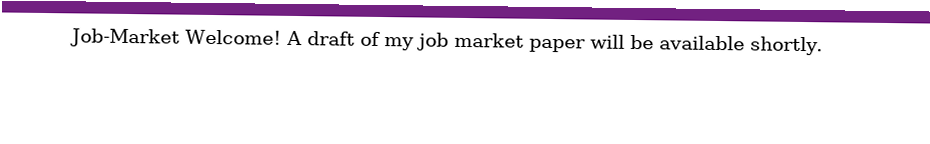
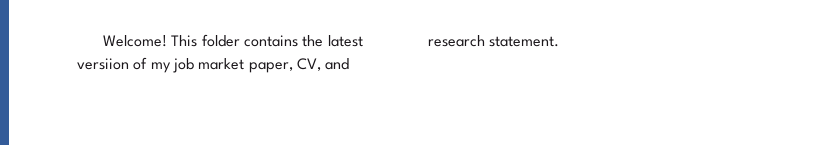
[69,28,824,56] Job-Market Welcome! A draft of my job market paper will be available shortly. -> [103,34,363,47] [77,57,350,73] [428,35,560,47] Welcome! This folder contains the latest versiion of my job market paper, CV, and research statement.

